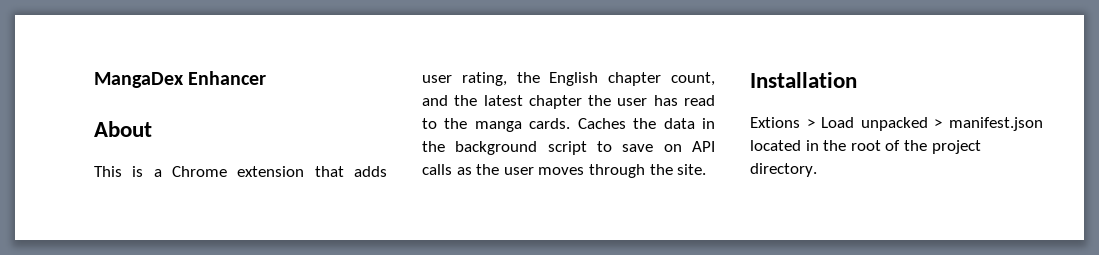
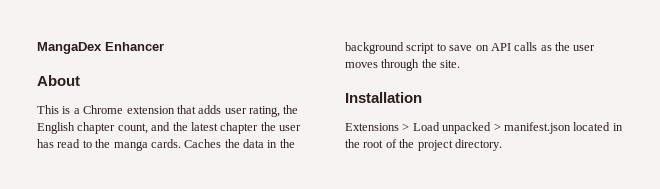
[750,117,800,128] Extions -> [345,123,399,131] Extensions

